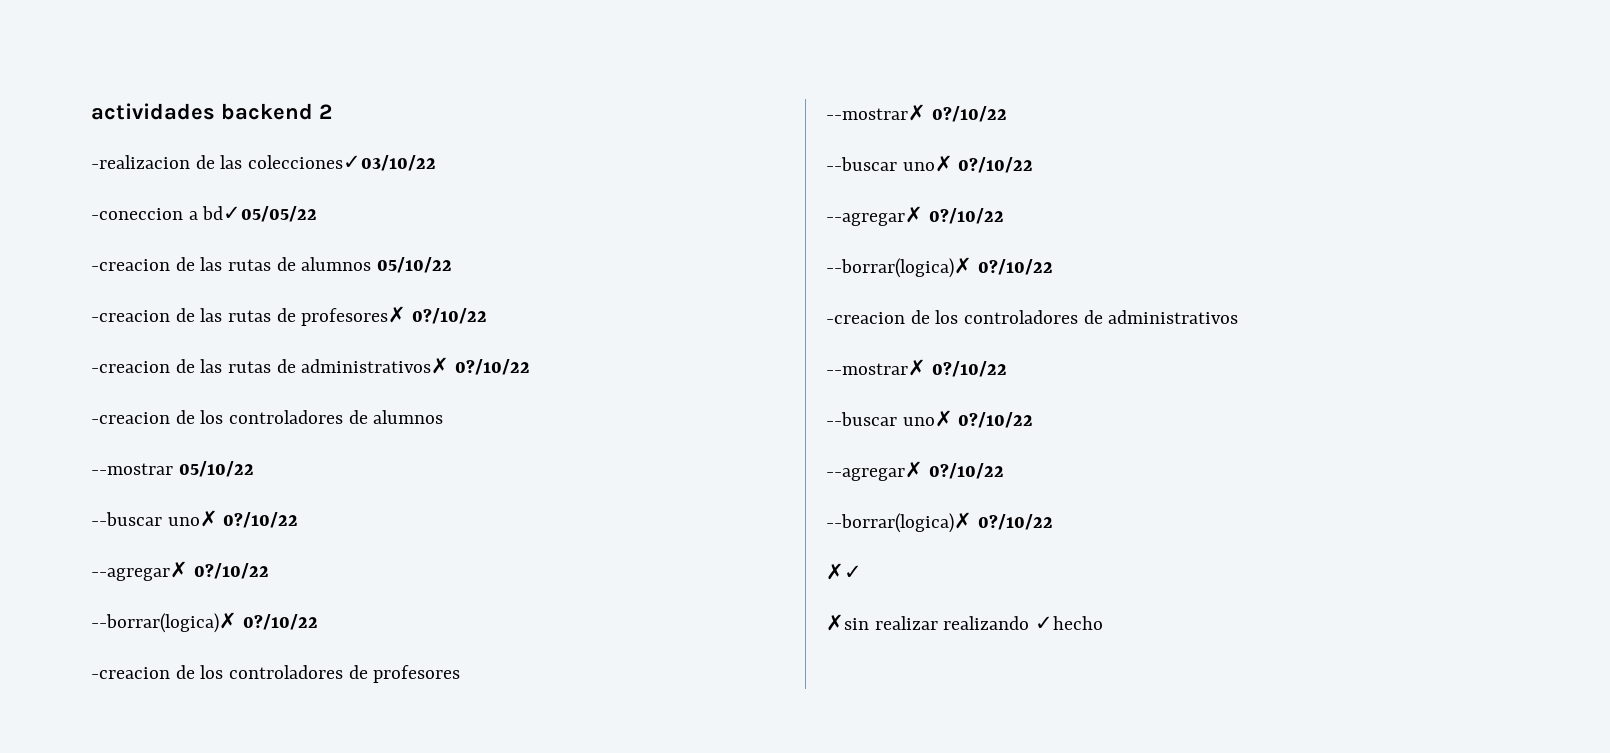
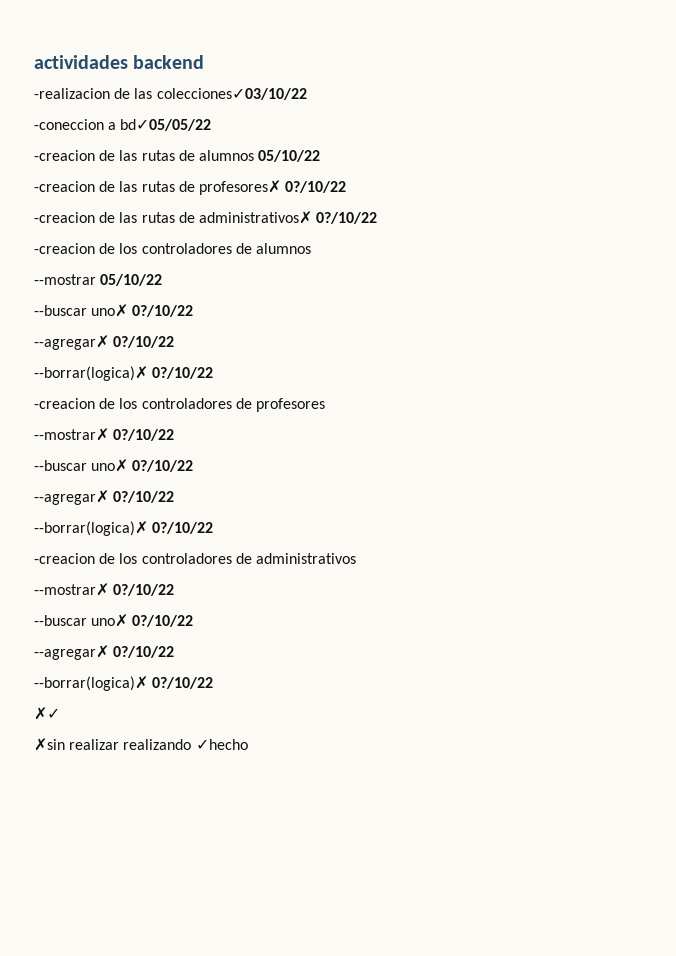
[319,104,332,119] 2 -> (205, 62) none

